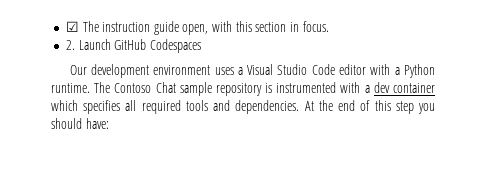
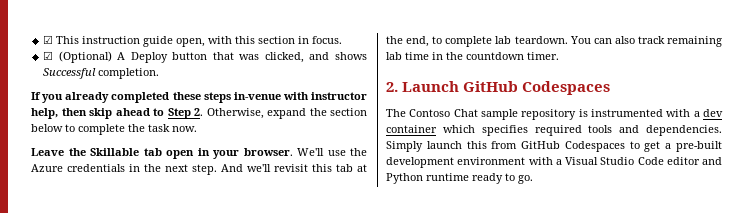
[65,21,99,32] ☑ The -> [43,35,80,44] ☑ This
[65,39,201,53] [69,64,436,78] [51,83,90,93] 2. Launch GitHub Codespaces // Our development environment uses a Visual Studio Code editor with a Python runtime. -> [43,51,367,63] [43,68,160,79] [31,92,367,103] [31,108,367,119] [31,124,197,135] [31,148,367,159] [31,164,367,175] [386,36,722,47] [386,52,559,60] [386,81,611,95] ☑ (Optional) A Deploy button that was clicked, and shows Successful completion. // If you already completed these steps in-venue with instructor help, then skip ahead to Step 2. Otherwise, expand the section below to complete the task now. // Leave the Skillable tab open in your browser. We'll use the Azure credentials in the next step. And we'll revisit this tab at the end, to complete lab teardown. You can also track remaining lab time in the countdown timer. // 2. Launch GitHub Codespaces //
[125,100,137,111] all -> (528, 130) none
[304,100,435,114] [51,118,109,129] At the end of this step you should have: -> [386,141,722,152] [386,157,722,168] [386,173,533,184] Simply launch this from GitHub Codespaces to get a pre-built development environment with a Visual Studio Code editor and Python runtime ready to go.

